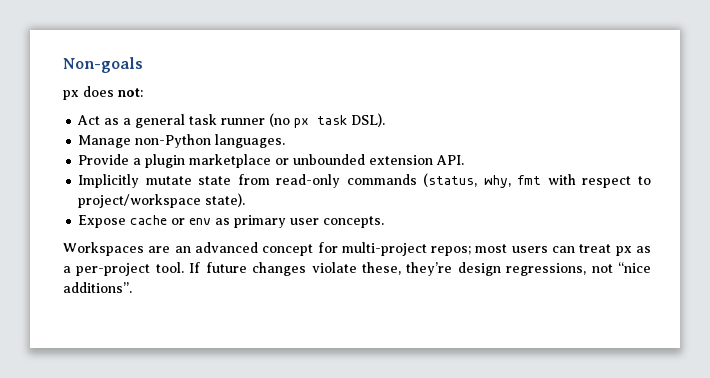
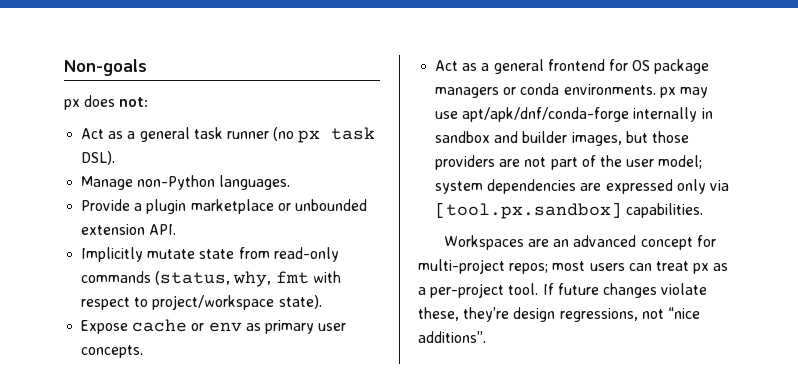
(385, 222) none -> [435,59,710,74] [435,83,708,98] [435,107,713,122] [435,131,689,146] [435,155,703,170] [435,179,729,194] [435,202,704,219] // Act as a general frontend for OS package managers or conda environments. px may use apt/apk/dnf/conda-forge internally in sandbox and builder images, but those providers are not part of the user model; system dependencies are expressed only via [tool.px.sandbox] capabilities.

